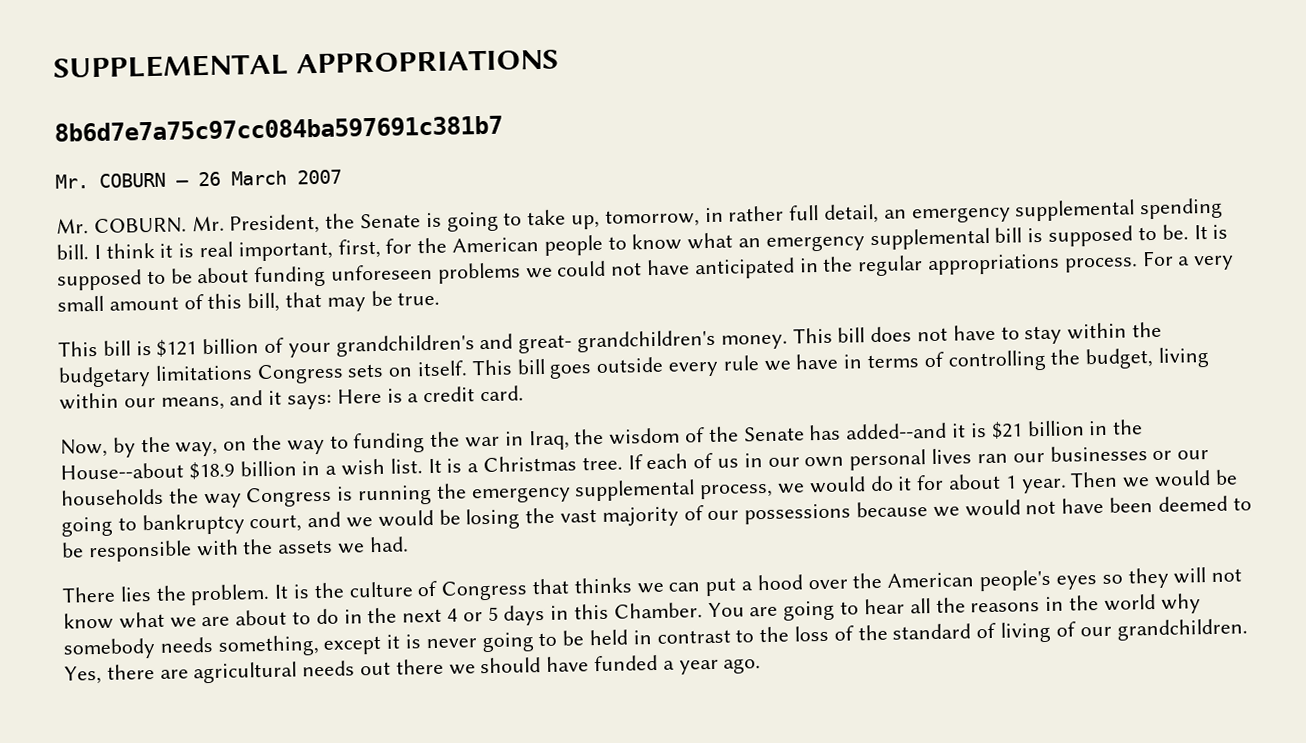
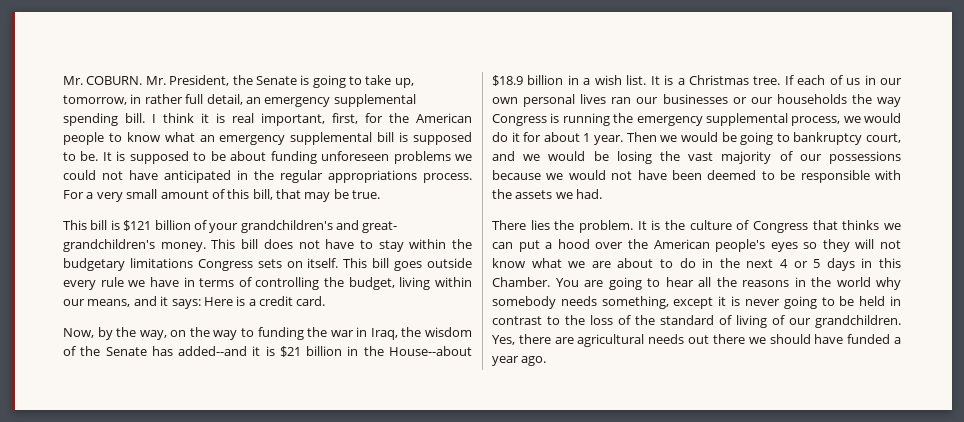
[53,48,560,79] [54,115,503,142] [55,169,342,189] SUPPLEMENTAL APPROPRIATIONS // 8b6d7e7a75c97cc084ba597691c381b7 // Mr. COBURN — 26 March 2007 // -> (63, 80) none

